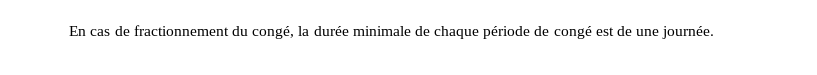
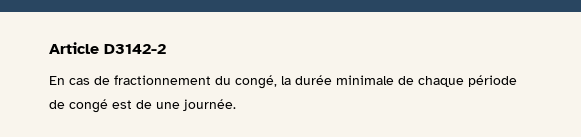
(69, 31) none -> [49,42,166,54] Article D3142-2 //

